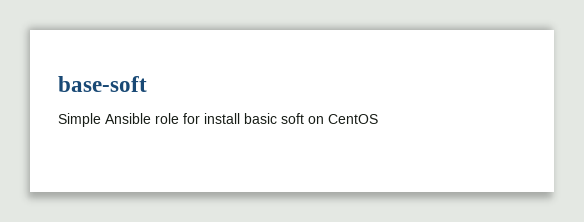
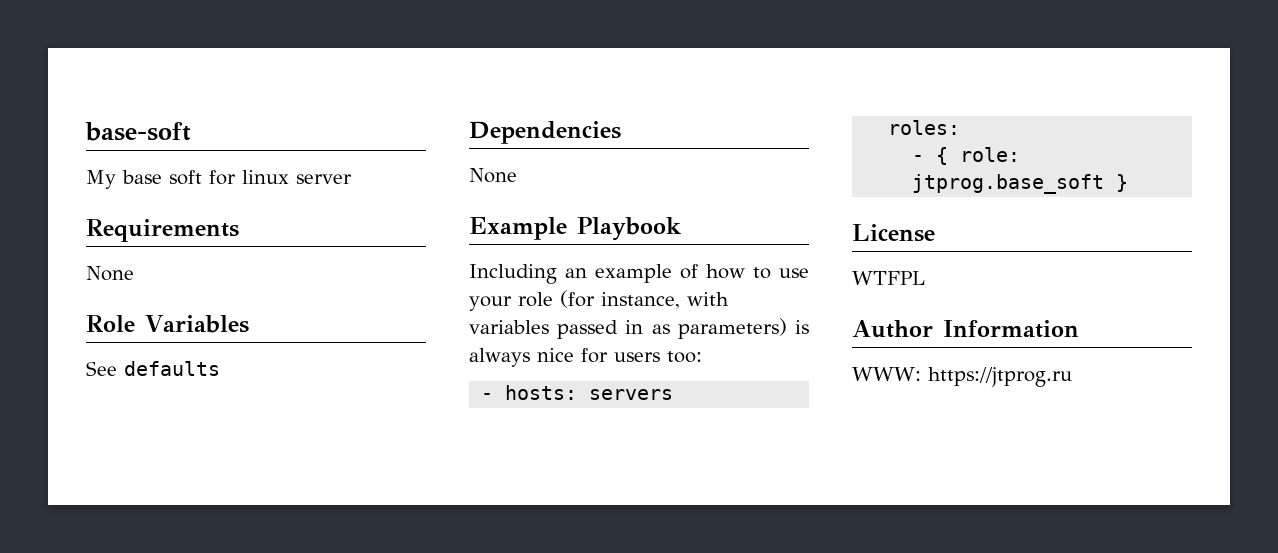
[58,113,378,127] Simple Ansible role for install basic soft on CentOS -> [86,170,352,189] [86,219,239,242] [86,266,134,281] [86,315,249,333] [86,361,220,376] [469,121,621,144] [469,168,517,183] [469,217,681,241] [469,264,809,284] [469,290,729,311] [469,318,809,339] [469,348,702,367] [481,385,674,400] [888,120,961,135] [912,147,1021,165] [912,174,1129,194] [852,224,935,242] [852,271,925,285] [852,320,1079,338] [852,367,1072,387] My base soft for linux server // Requirements // None // Role Variables // See defaults // Dependencies // None // Example Playbook // Including an example of how to use your role (for instance, with variables passed in as parameters) is always nice for users too: // - hosts: servers // roles: // - { role: jtprog.base_soft } // License // WTFPL // Author Information // WWW: https://jtprog.ru

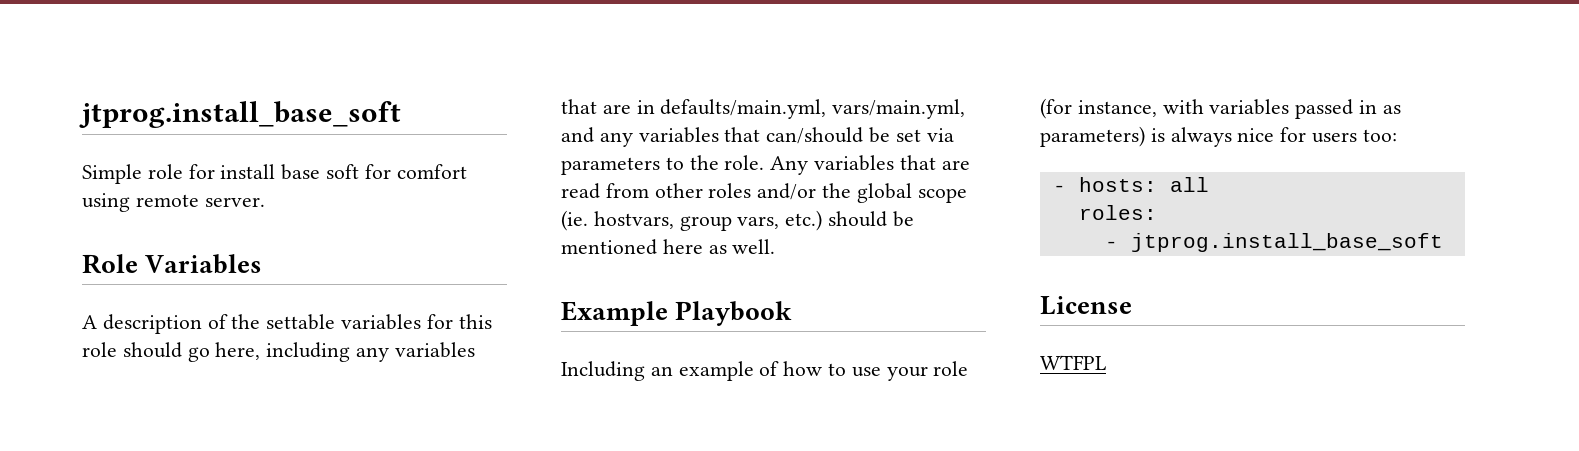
[85,122,191,141] [86,170,352,189] [86,219,239,242] [86,266,134,281] [86,315,249,333] [86,361,220,376] [469,121,621,144] [469,168,517,183] base-soft // My base soft for linux server // Requirements // None // Role Variables // See defaults // Dependencies // None -> [79,101,401,128] [82,164,467,184] [82,193,265,212] [82,254,263,274] [82,314,492,334] [82,342,475,362] [561,99,966,119] [561,127,954,147] [561,155,970,175] [561,183,967,203] [561,210,914,231] [561,239,776,255] jtprog.install_base_soft // Simple role for install base soft for comfort using remote server. // Role Variables // A description of the settable variables for this role should go here, including any variables that are in defaults/main.yml, vars/main.yml, and any variables that can/should be set via parameters to the role. Any variables that are read from other roles and/or the global scope (ie. hostvars, group vars, etc.) should be mentioned here as well.
[589,389,674,400] servers -> [1169,177,1209,192] all
[936,147,1021,165] [912,174,1129,194] [852,224,935,242] [852,271,925,285] [852,320,1079,338] [852,367,1072,387] { role: jtprog.base_soft } // License // WTFPL // Author Information // WWW: https://jtprog.ru -> [1130,233,1443,252] [1040,296,1132,315] [1040,355,1106,370] jtprog.install_base_soft // License // WTFPL

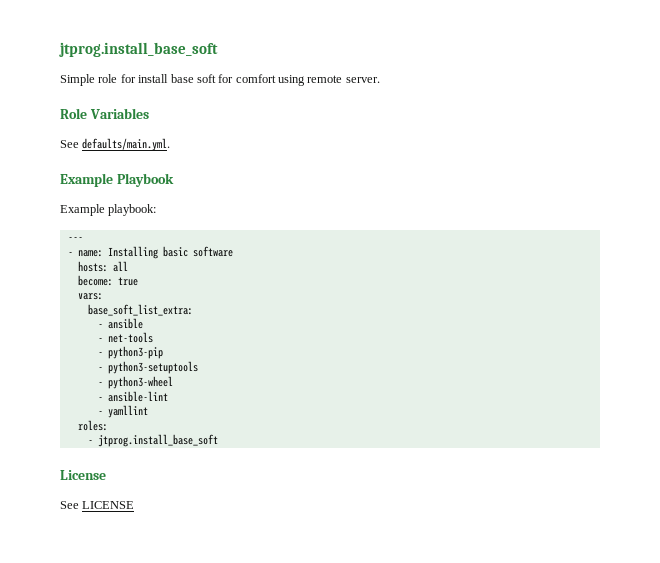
[82,314,492,334] [82,342,475,362] [561,99,966,119] [561,127,954,147] [561,155,970,175] [561,183,967,203] [561,210,914,231] [561,239,776,255] [561,301,793,326] [561,361,969,381] [1040,98,1401,119] [1040,126,1397,147] [1052,177,1209,192] A description of the settable variables for this role should go here, including any variables that are in defaults/main.yml, vars/main.yml, and any variables that can/should be set via parameters to the role. Any variables that are read from other roles and/or the global scope (ie. hostvars, group vars, etc.) should be mentioned here as well. // Example Playbook // Including an example of how to use your role (for instance, with variables passed in as parameters) is always nice for users too: // - hosts: all -> [60,138,171,151] [60,173,174,187] [60,204,157,216] [67,237,83,241] [67,246,233,259] [77,261,128,272] [77,275,138,286] [77,293,103,300] [87,304,193,316] [97,318,143,329] [97,332,153,343] [97,346,163,359] [97,361,198,374] [97,376,173,389] [97,391,168,402] [97,405,148,418] See defaults/main.yml. // Example Playbook // Example playbook: // --- // - name: Installing basic software // hosts: all // become: true // vars: // base_soft_list_extra: // - ansible // - net-tools // - python3-pip // - python3-setuptools // - python3-wheel // - ansible-lint // - yamllint
[1040,355,1106,370] WTFPL -> [60,501,135,509] See LICENSE

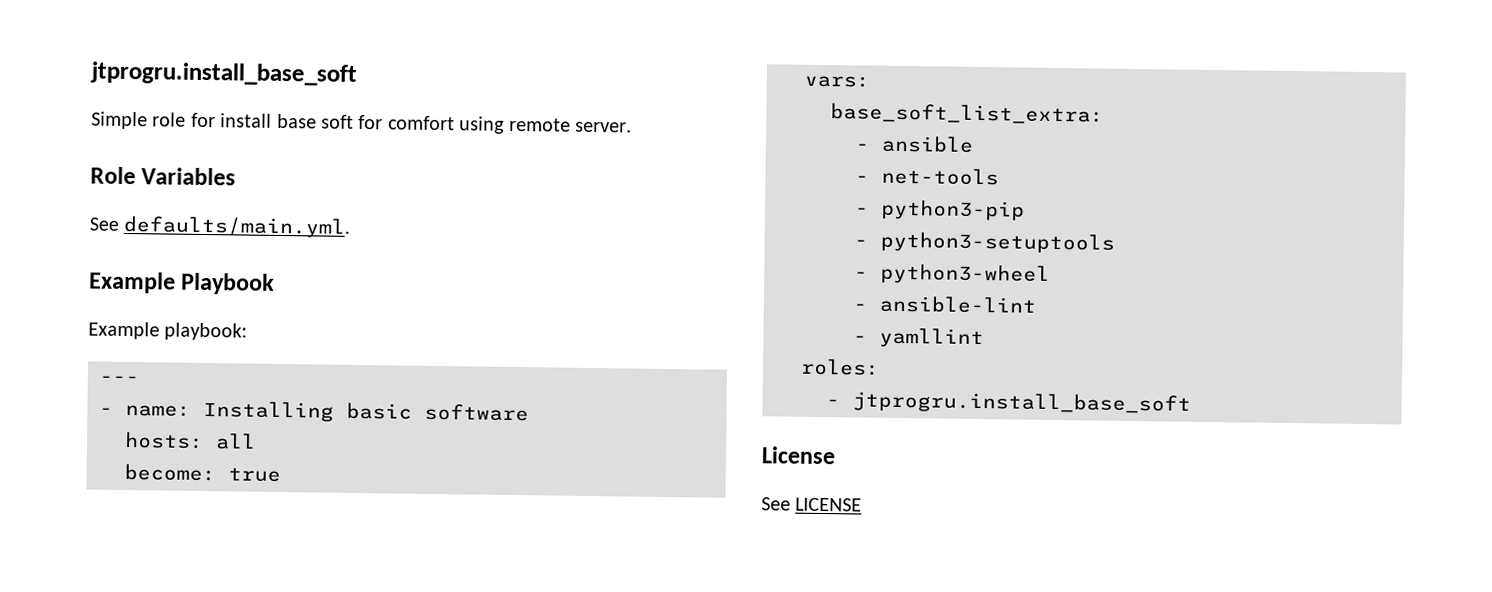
[59,42,218,57] jtprog.install_base_soft -> [90,61,357,86] jtprogru.install_base_soft
[97,434,218,447] jtprog.install_base_soft -> [852,391,1191,415] jtprogru.install_base_soft

